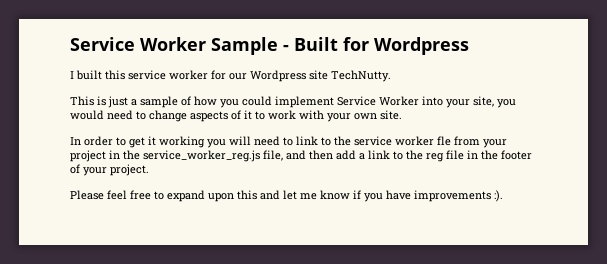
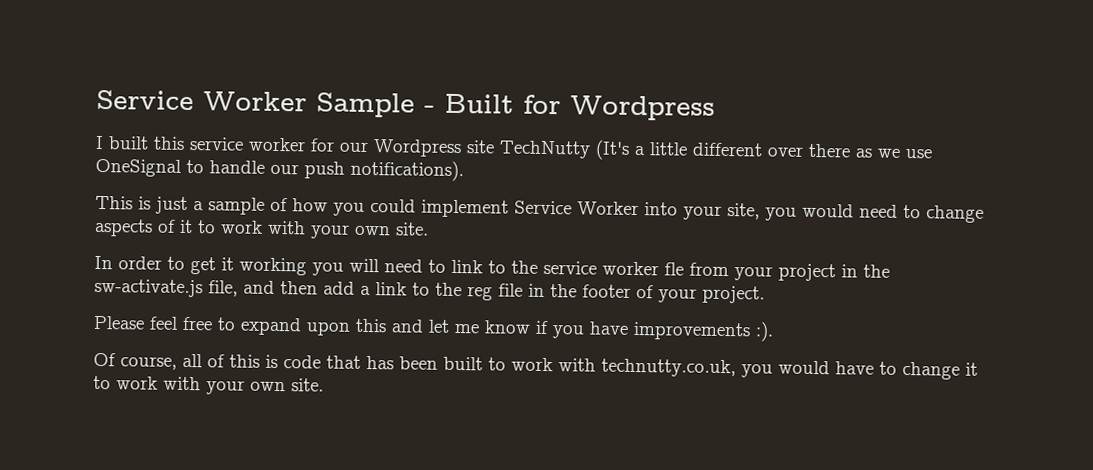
[331,70,391,82] TechNutty. -> [499,139,932,160] [95,158,464,182] TechNutty (It's a little different over there as we use OneSignal to handle our push notifications).
[143,150,260,162] service_worker_reg.js -> [94,278,203,298] sw-activate.js
(503, 196) none -> [93,352,978,380] [93,375,324,395] // Of course, all of this is code that has been built to work with technutty.co.uk, you would have to change it to work with your own site.

